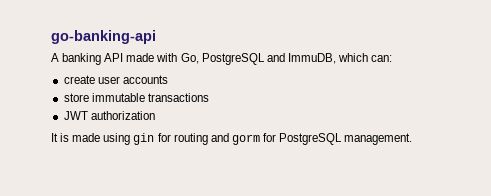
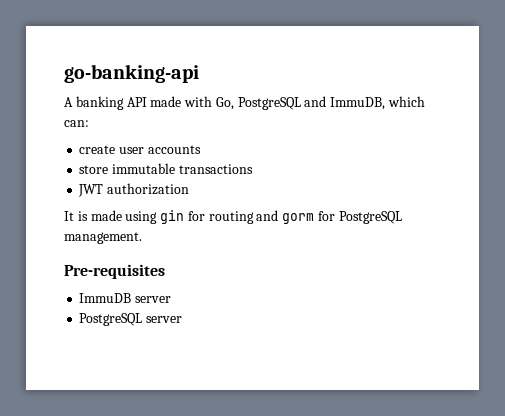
(413, 139) none -> [64,264,165,279] [79,293,172,303] [79,313,183,326] // Pre-requisites // ImmuDB server // PostgreSQL server

